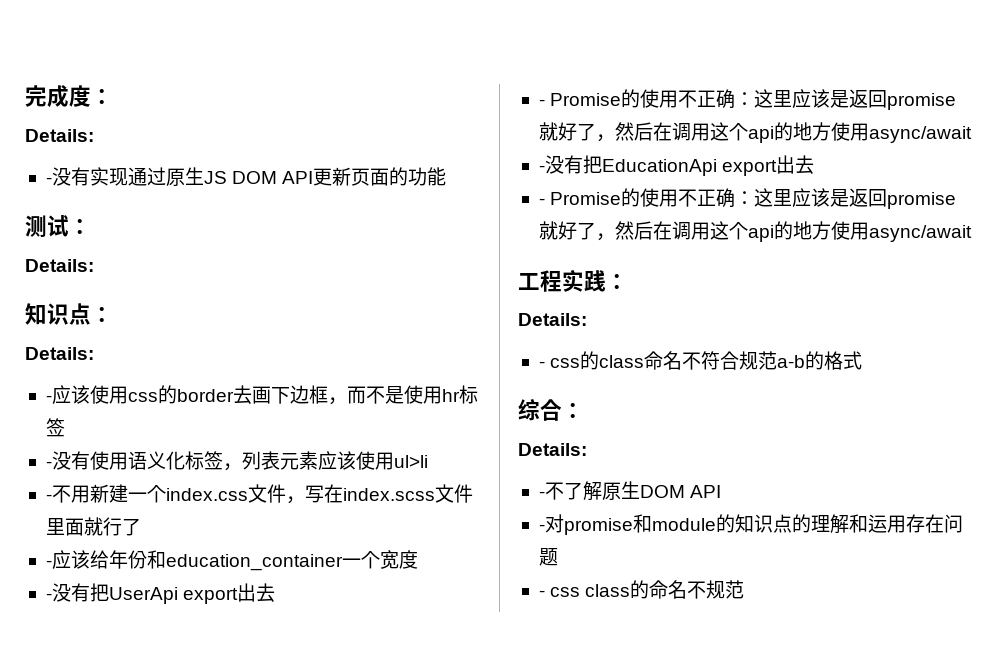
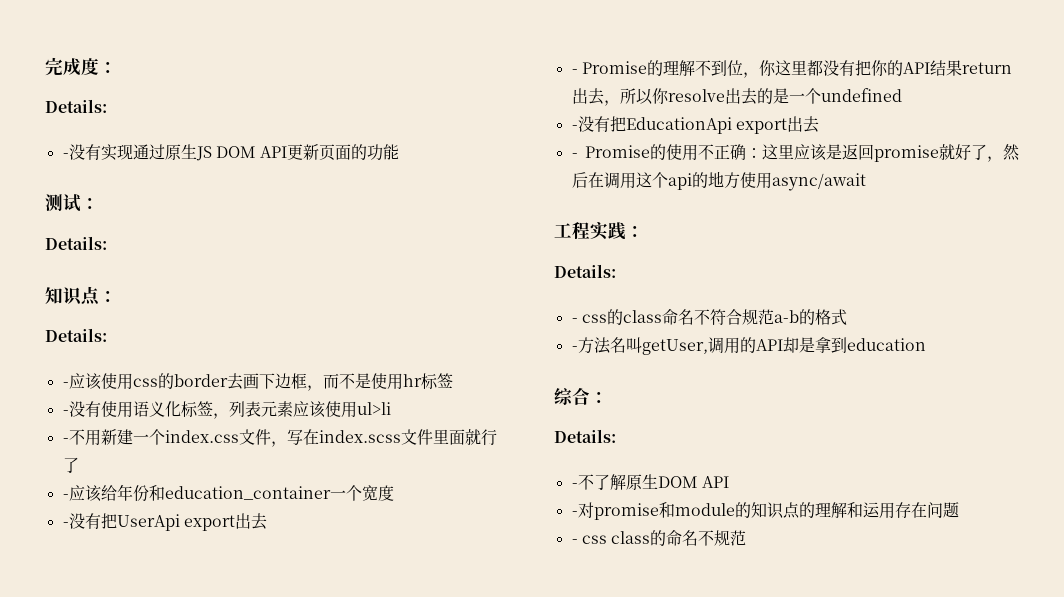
[640,89,957,110] [538,122,972,143] 使用不正确：这里应该是返回promise就好了，然后在调用这个api的地方使用async/await -> [662,60,1012,78] [571,88,902,106] 理解不到位，你这里都没有把你的API结果return出去，所以你resolve出去的是一个undefined
(863, 360) none -> [571,337,926,355] // -方法名叫getUser,调用的API却是拿到education

